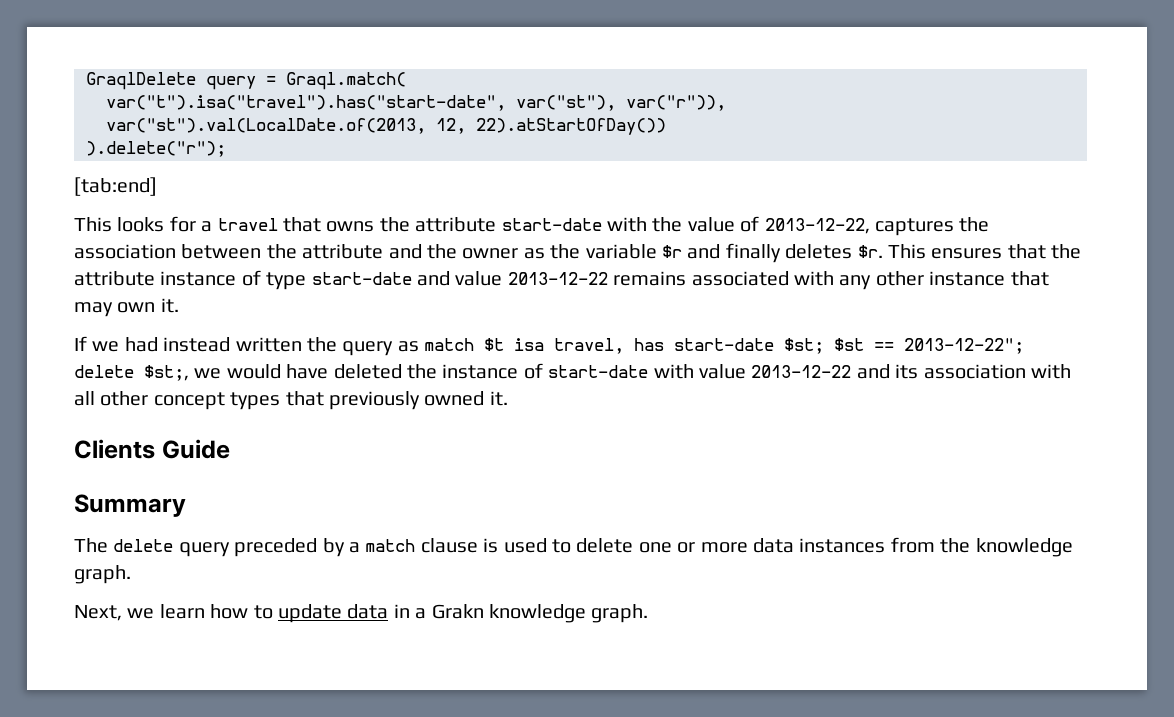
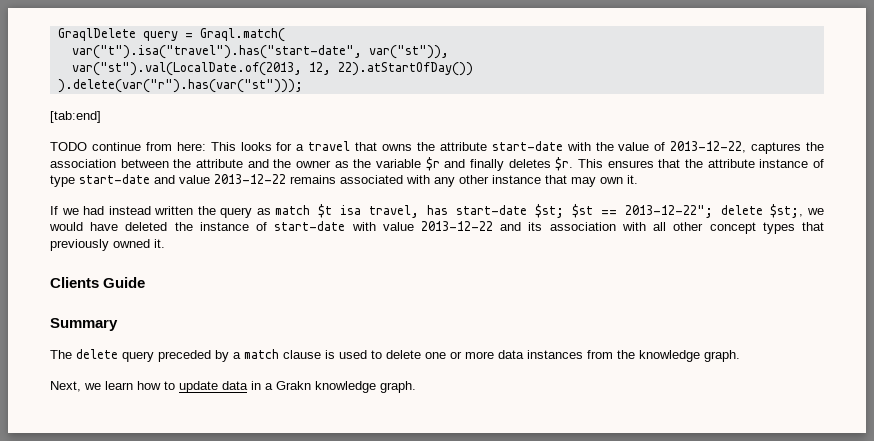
[516,95,726,111] var("st"), var("r")), -> [368,45,449,59] var("st")),
[86,141,226,157] ).delete("r"); -> [57,79,303,93] ).delete(var("r").has(var("st")));
(157, 186) none -> [50,142,206,151] TODO continue from here:

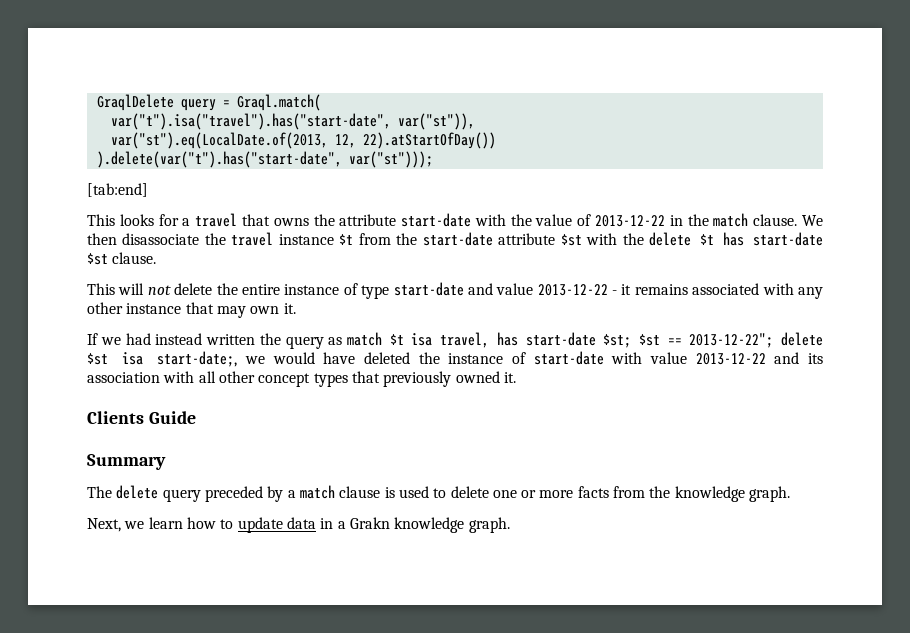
[71,62,302,76] var("st").val(LocalDate.of(2013, -> [110,132,328,149] var("st").eq(LocalDate.of(2013,
[57,79,303,93] ).delete(var("r").has(var("st"))); -> [96,151,433,168] ).delete(var("t").has("start-date", var("st")));
[50,142,206,151] TODO continue from here: -> (148, 190) none
[670,141,824,154] [50,157,755,171] 2013-12-22, captures the association between the attribute and the owner as the variable $r and finally deletes $r. This ensures that the attribute -> [595,213,823,227] [87,232,824,246] [87,252,157,265] [87,283,280,295] 2013-12-22 in the match clause. We then disassociate the travel instance $t from the start-date attribute $st with the delete $t has start-date $st clause. // This will not delete the entire
(286, 179) none -> [612,284,632,295] - it
[770,204,804,218] $st;, -> [87,351,238,367] $st isa start-date;,
[498,350,583,359] data instances -> [577,486,609,498] facts

